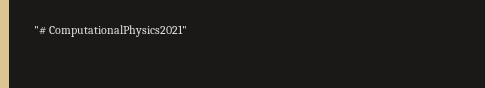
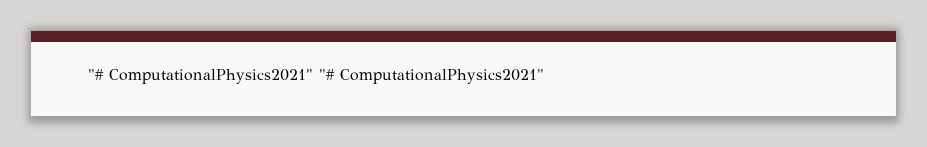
[34,25,188,37] "# ComputationalPhysics2021" -> [88,69,544,84] "# ComputationalPhysics2021" "# ComputationalPhysics2021"

